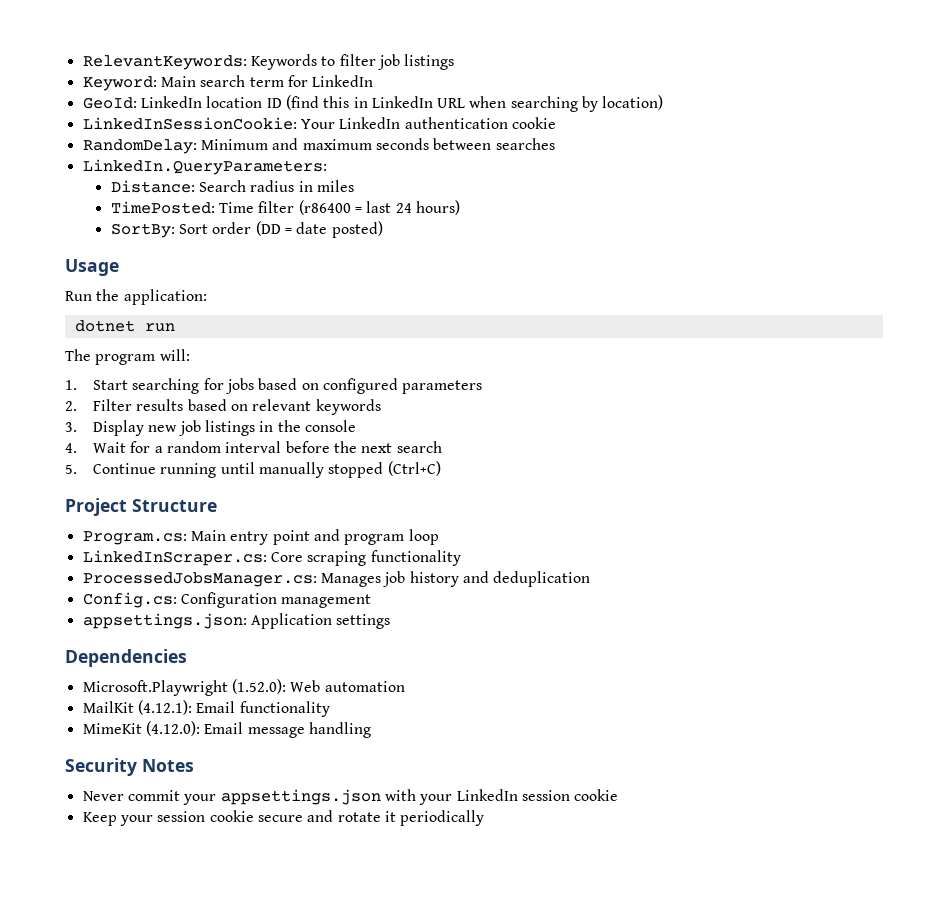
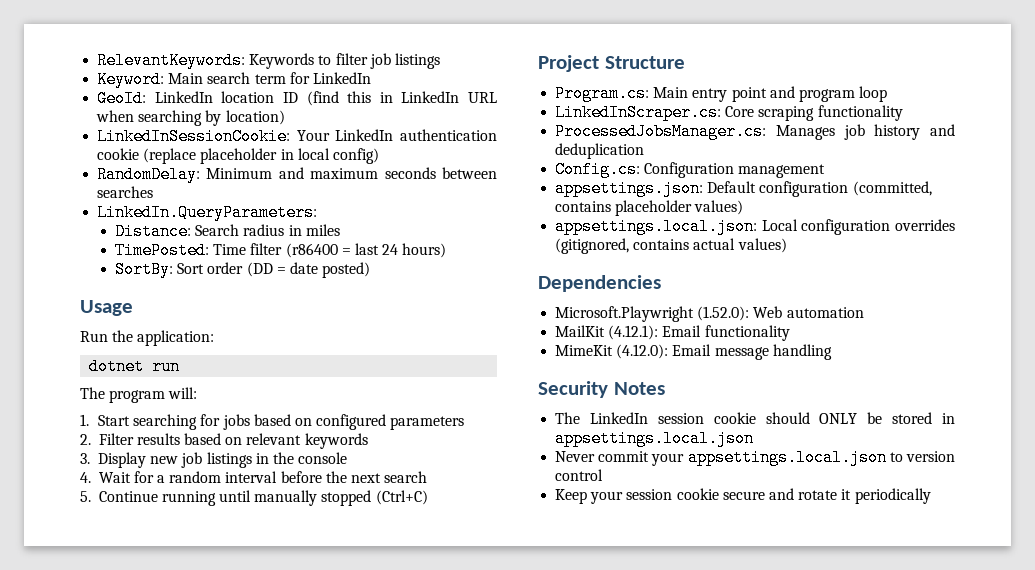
(556, 123) none -> [143,148,379,164] (replace placeholder in local config)
[250,613,391,629] Application settings -> [707,181,932,197] [555,200,744,216] [555,218,955,235] [555,238,787,254] Default configuration (committed, contains placeholder values) // appsettings.local.json: Local configuration overrides (gitignored, contains actual values)
[82,789,619,805] Never commit your appsettings.json with your LinkedIn session cookie -> [555,412,955,424] [555,430,755,447] [555,449,955,466] [555,469,604,481] The LinkedIn session cookie should ONLY be stored in appsettings.local.json // Never commit your appsettings.local.json to version control

